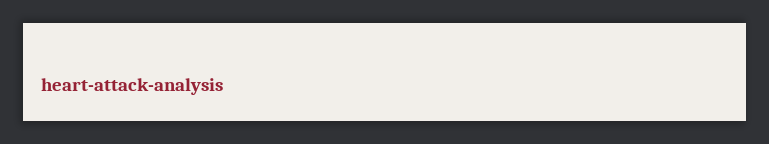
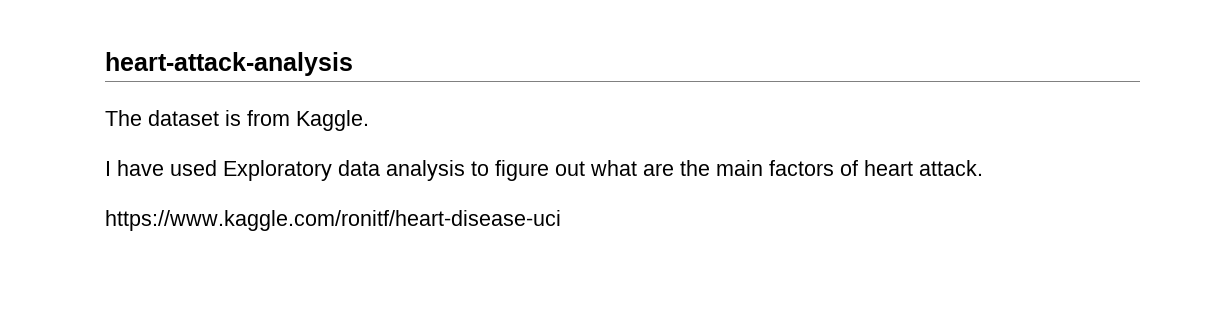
(223, 86) none -> [105,110,369,131] [105,160,983,181] [105,210,561,231] // The dataset is from Kaggle. // I have used Exploratory data analysis to figure out what are the main factors of heart attack. // https://www.kaggle.com/ronitf/heart-disease-uci

